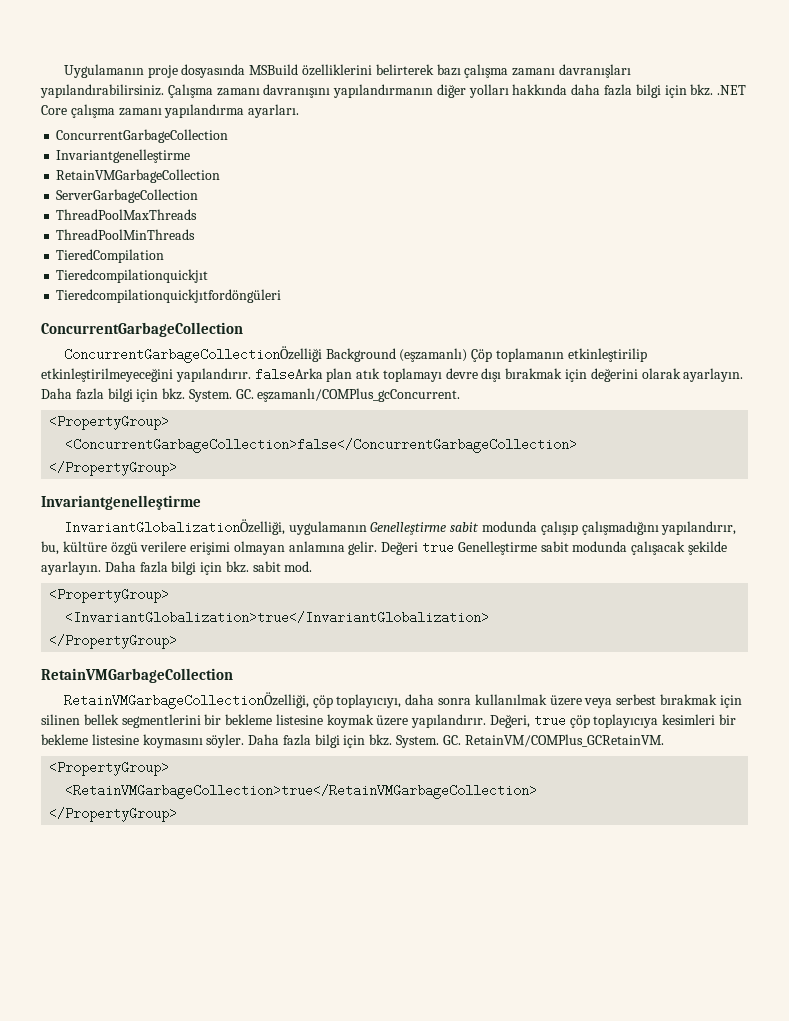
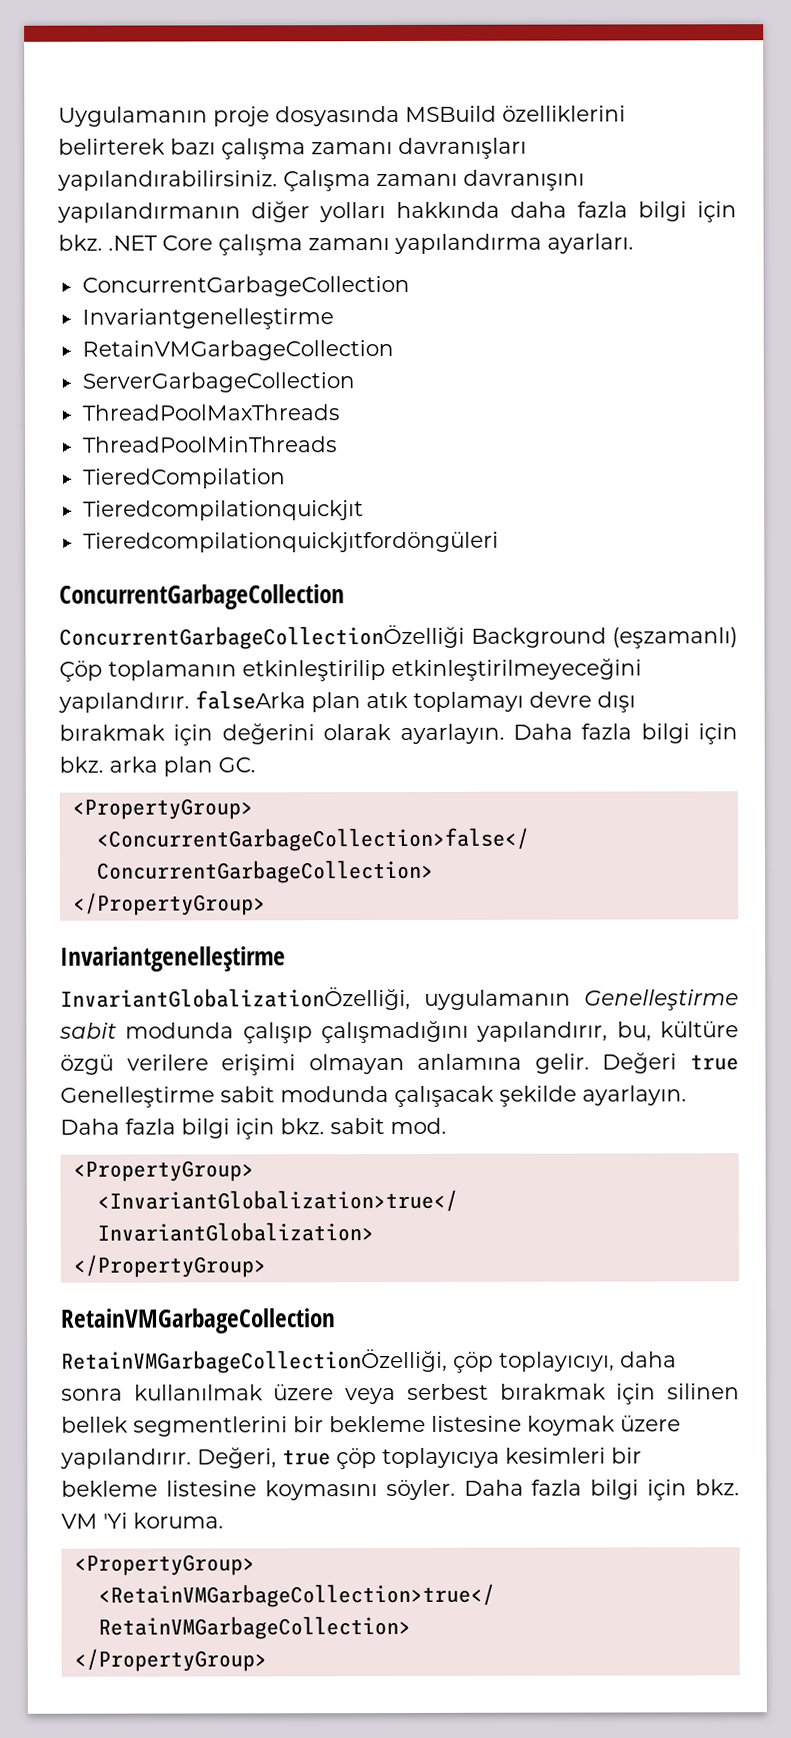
[188,388,461,402] System. GC. eşzamanlı/COMPlus_gcConcurrent. -> [109,756,256,777] arka plan GC.
[396,734,664,748] System. GC. RetainVM/COMPlus_GCRetainVM. -> [61,1512,224,1529] VM 'Yi koruma.

